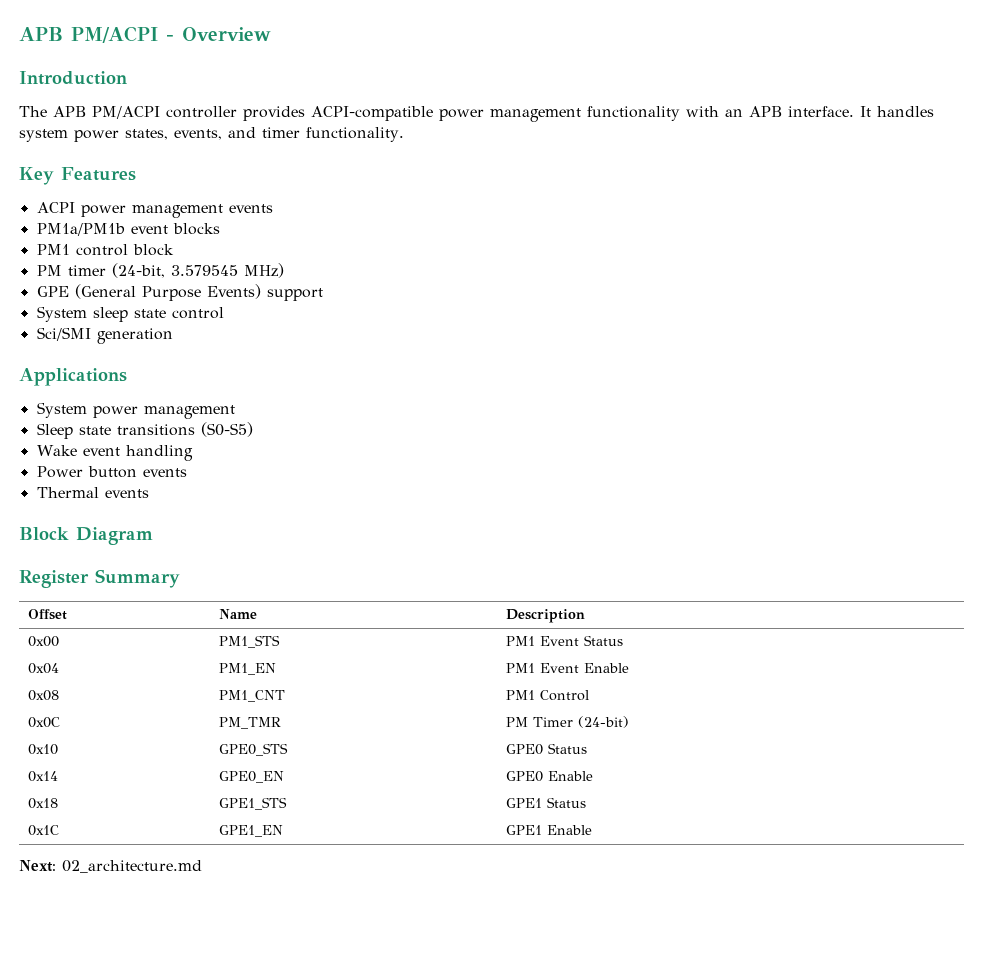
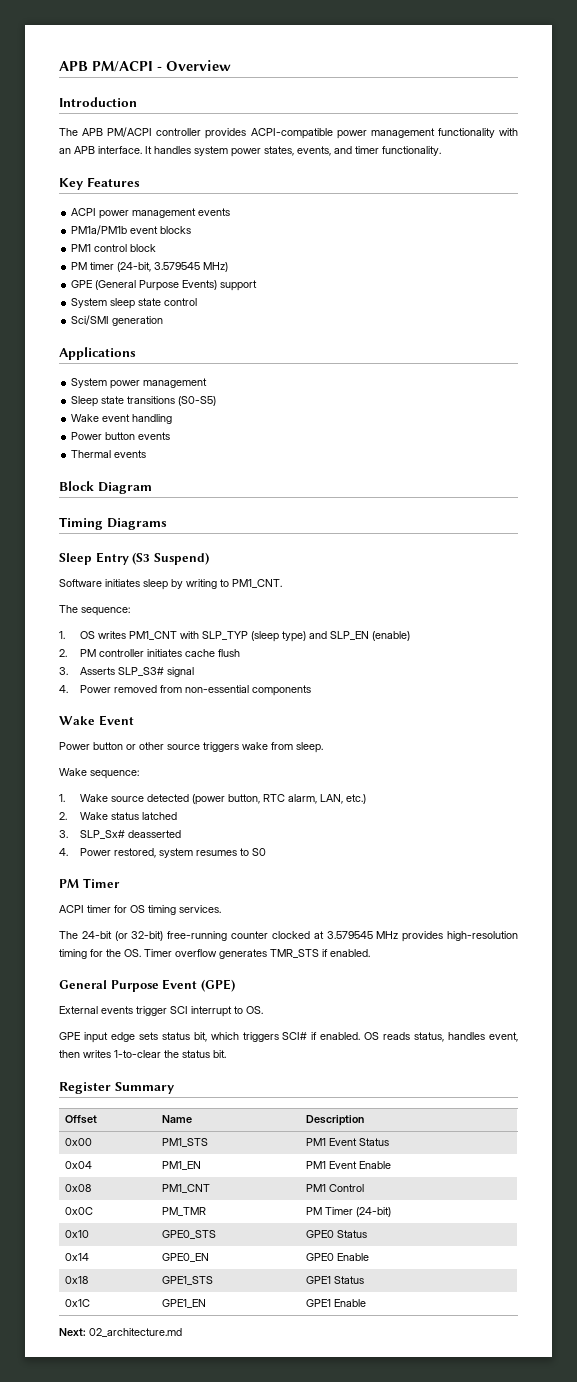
(153, 536) none -> [59,517,167,530] [59,552,209,565] [59,579,282,590] [59,605,130,616] [59,631,411,642] [59,649,241,657] [59,667,195,677] [59,685,312,696] [59,715,134,726] [59,742,323,753] [59,768,139,779] [59,794,367,805] [59,812,178,820] [59,830,182,839] [59,848,267,858] [59,878,120,888] [59,905,221,915] [59,931,518,942] [59,949,370,959] [59,979,235,992] [59,1006,263,1017] [59,1032,518,1043] [59,1050,226,1058] // Timing Diagrams // Sleep Entry (S3 Suspend) // Software initiates sleep by writing to PM1_CNT. // The sequence: // 1. OS writes PM1_CNT with SLP_TYP (sleep type) and SLP_EN (enable) // 2. PM controller initiates cache flush // 3. Asserts SLP_S3# signal // 4. Power removed from non-essential components // Wake Event // Power button or other source triggers wake from sleep. // Wake sequence: // 1. Wake source detected (power button, RTC alarm, LAN, etc.) // 2. Wake status latched // 3. SLP_Sx# deasserted // 4. Power restored, system resumes to S0 // PM Timer // ACPI timer for OS timing services. // The 24-bit (or 32-bit) free-running counter clocked at 3.579545 MHz provides high-resolution timing for the OS. Timer overflow generates TMR_STS if enabled. // General Purpose Event (GPE) // External events trigger SCI interrupt to OS. // GPE input edge sets status bit, which triggers SCI# if enabled. OS reads status, handles event, then writes 1-to-clear the status bit.

